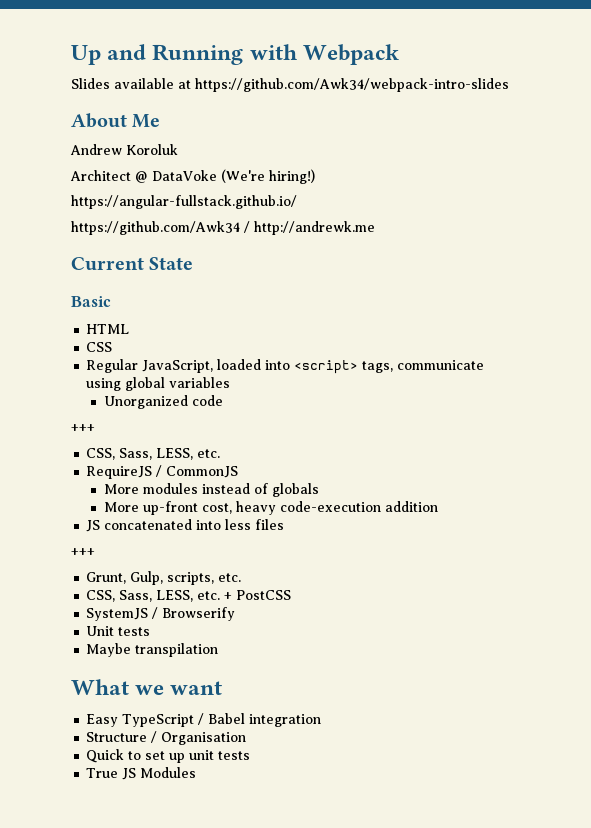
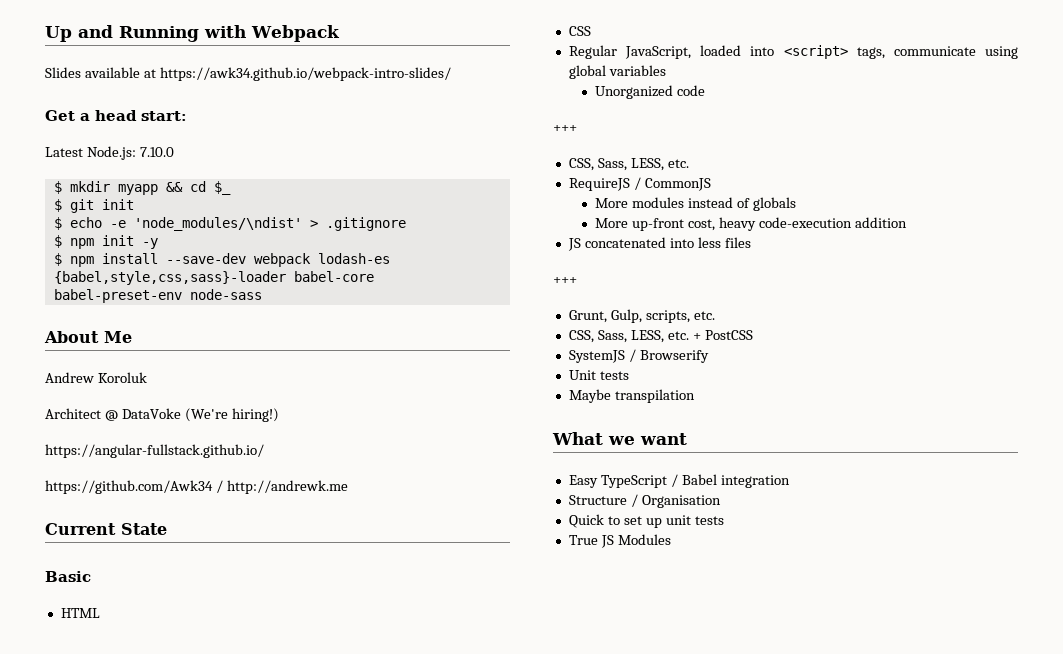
[195,78,509,92] https://github.com/Awk34/webpack-intro-slides -> [159,67,451,81] [45,110,187,121] [45,146,174,160] [53,181,231,195] [53,199,134,213] [53,217,406,231] [53,235,158,249] [53,253,390,267] [53,271,374,285] [53,289,262,303] https://awk34.github.io/webpack-intro-slides/ // Get a head start: // Latest Node.js: 7.10.0 // $ mkdir myapp && cd $_ // $ git init // $ echo -e 'node_modules/\ndist' > .gitignore // $ npm init -y // $ npm install --save-dev webpack lodash-es {babel,style,css,sass}-loader babel-core babel-preset-env node-sass

